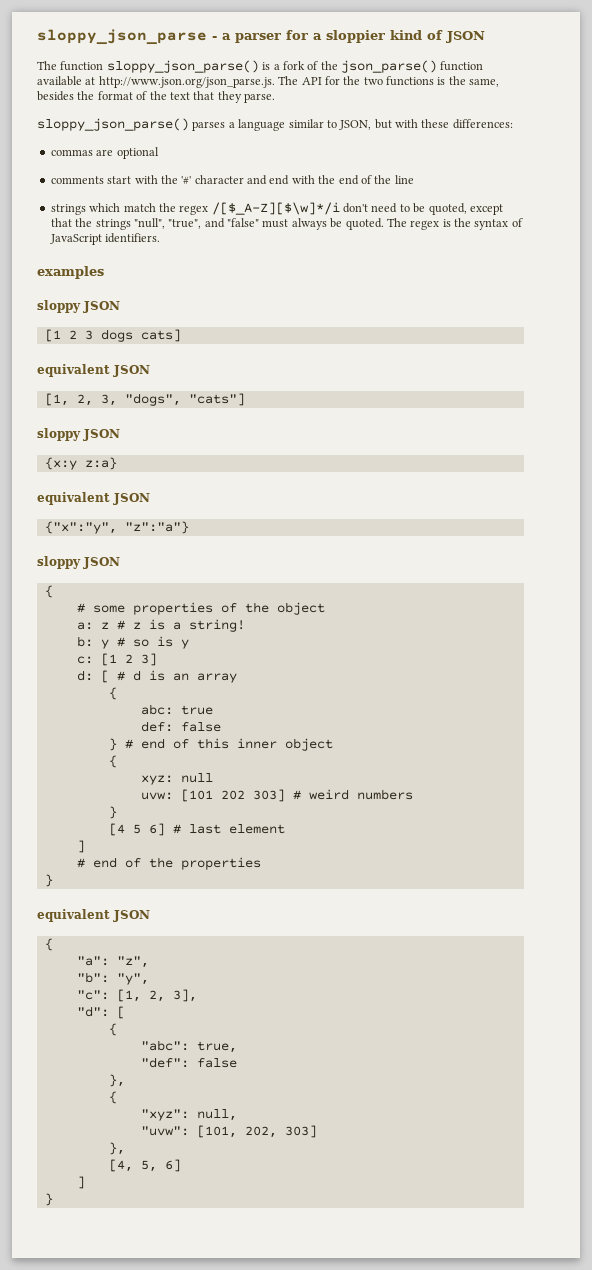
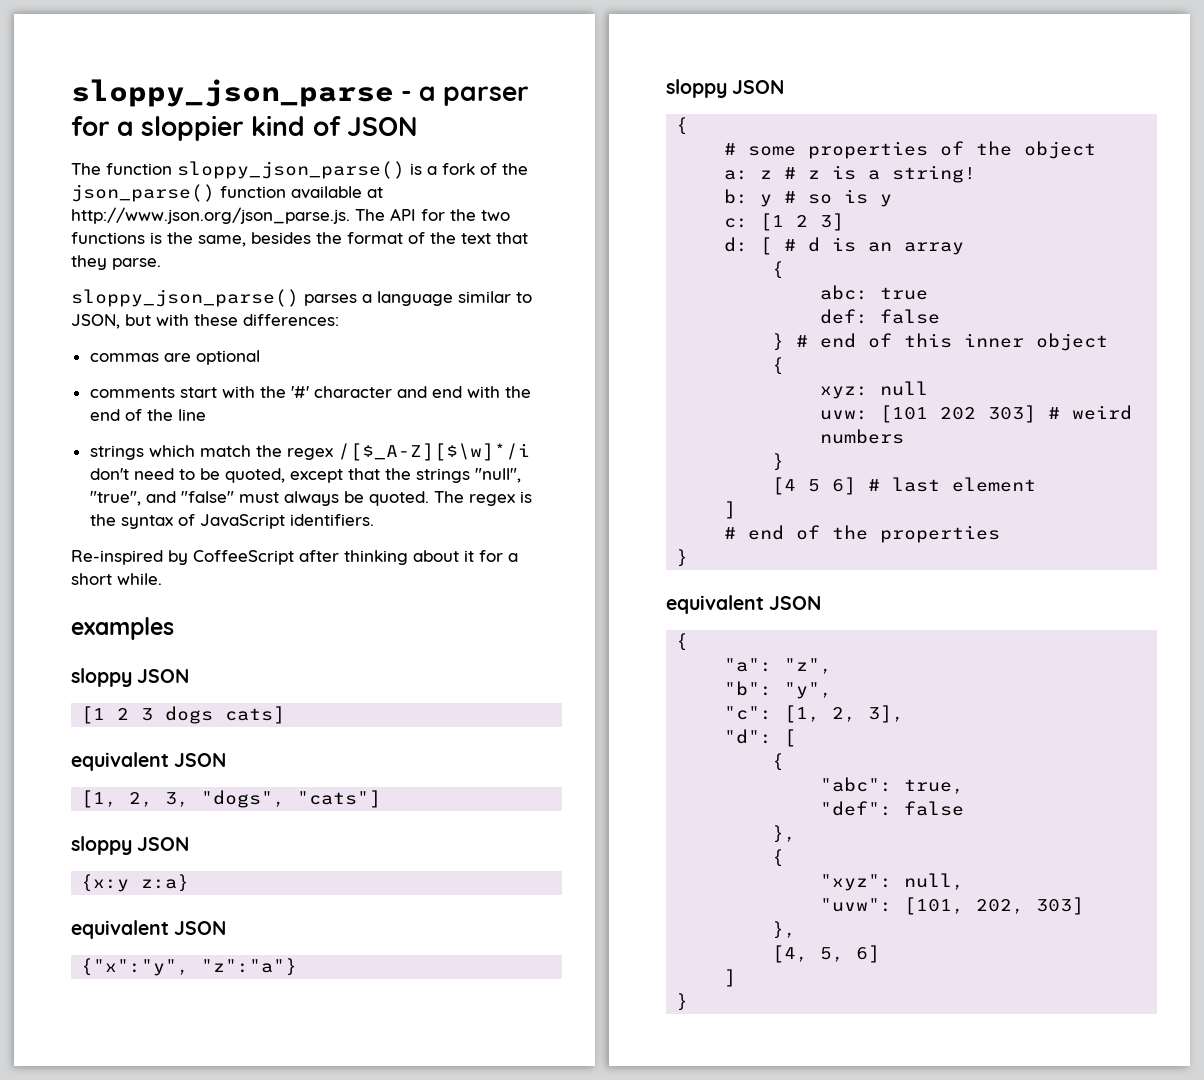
(161, 238) none -> [71,550,518,565] [71,573,162,585] // Re-inspired by CoffeeScript after thinking about it for a short while.

